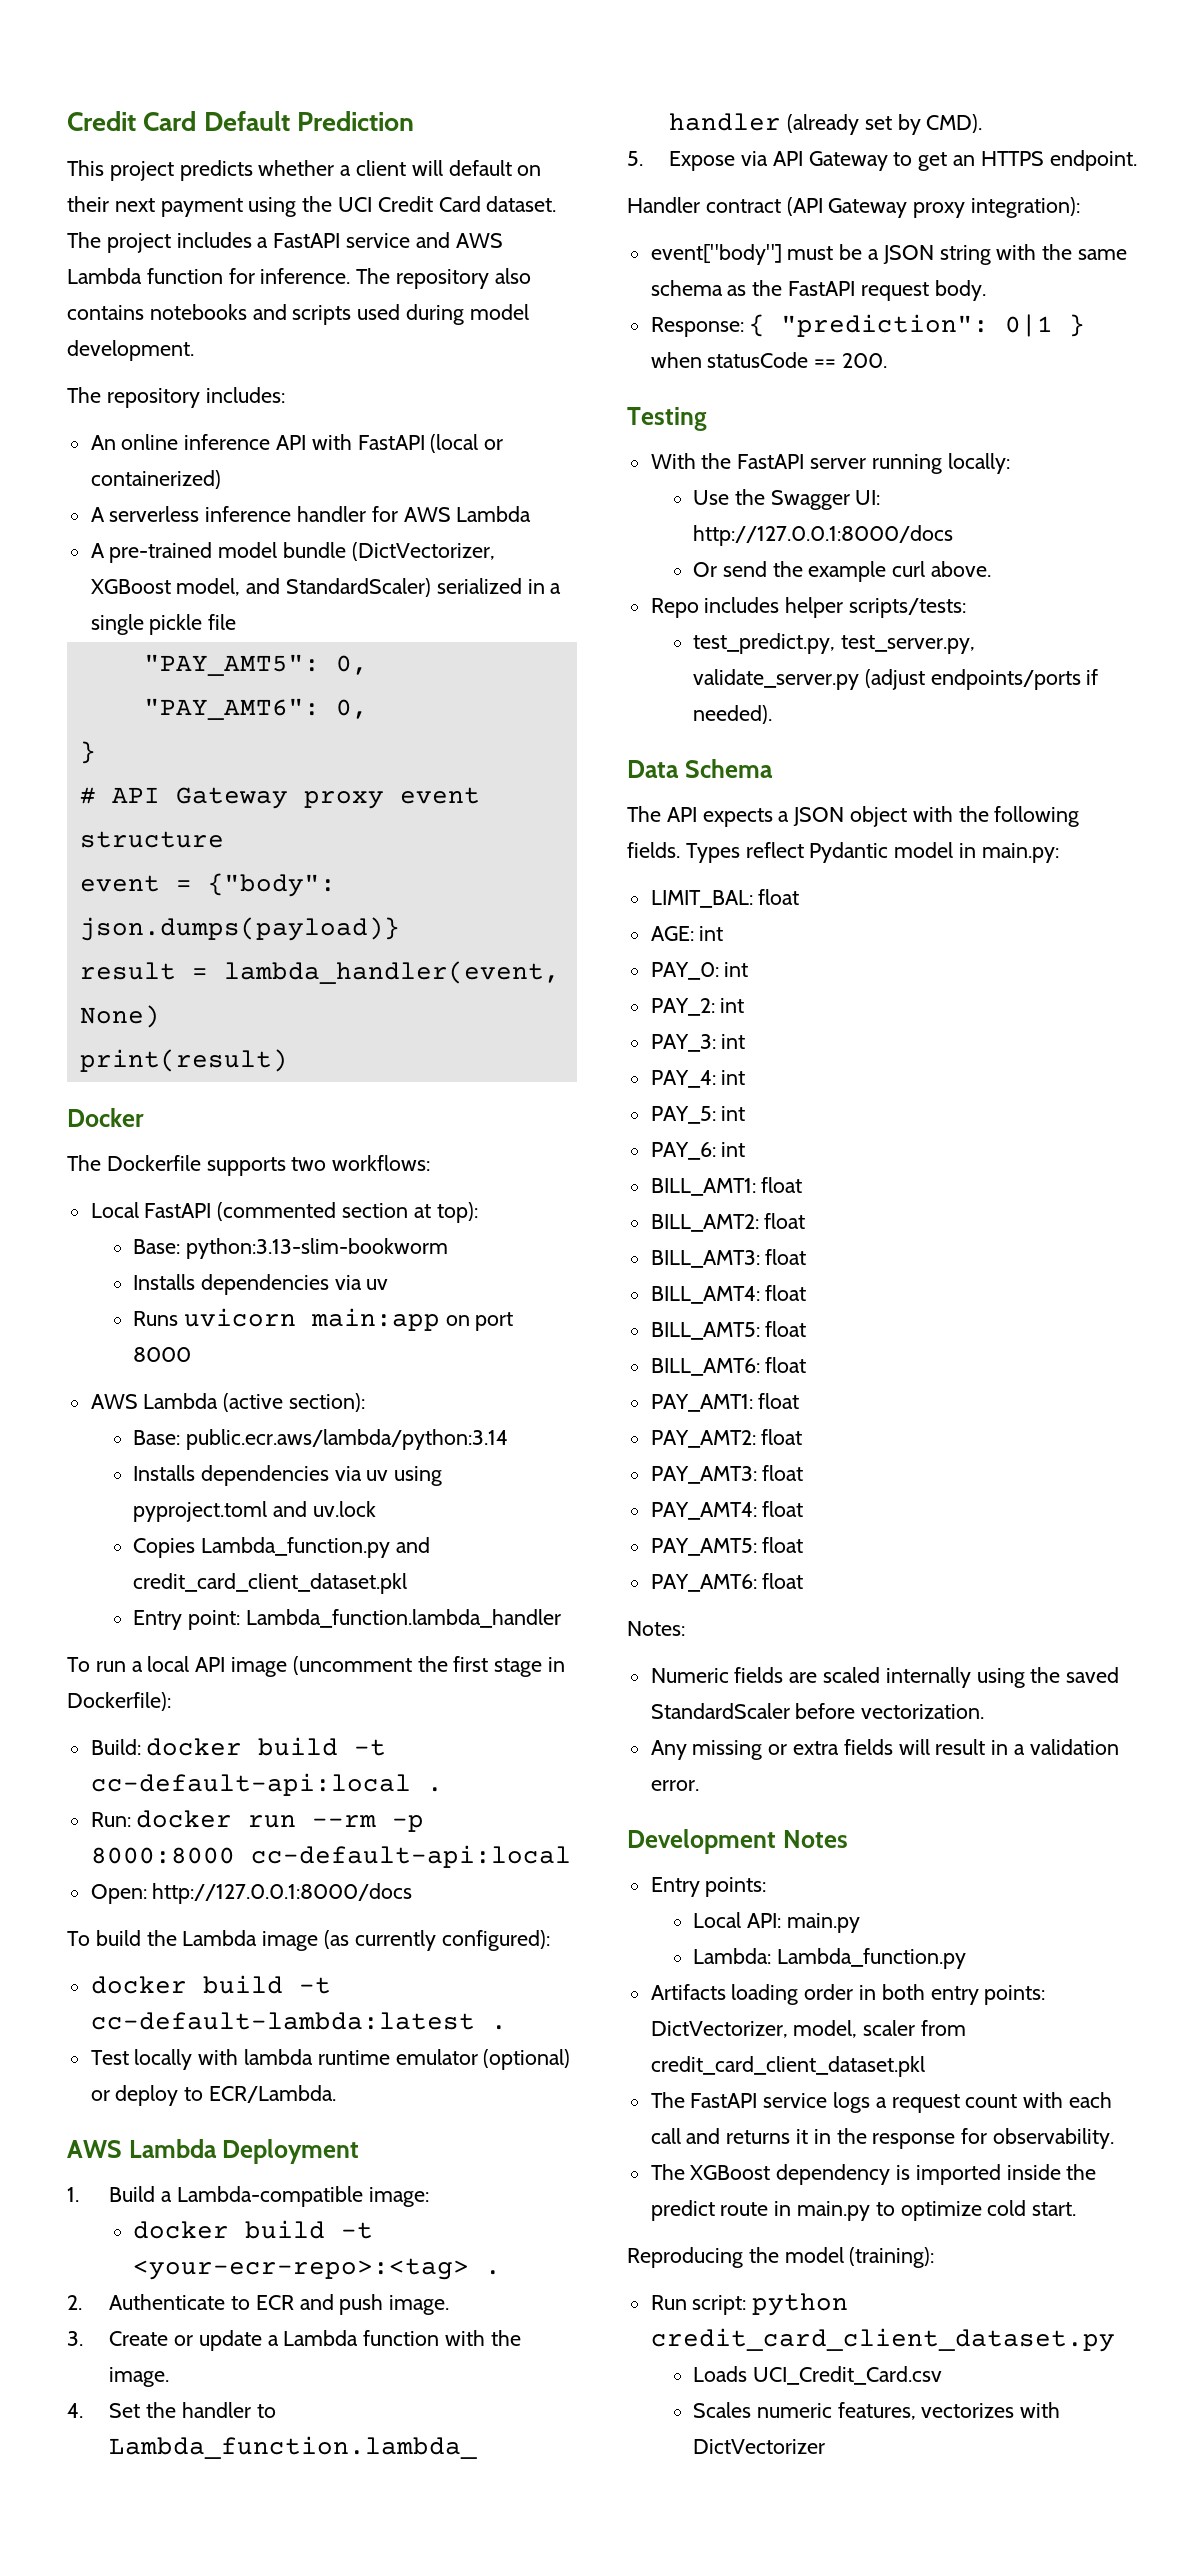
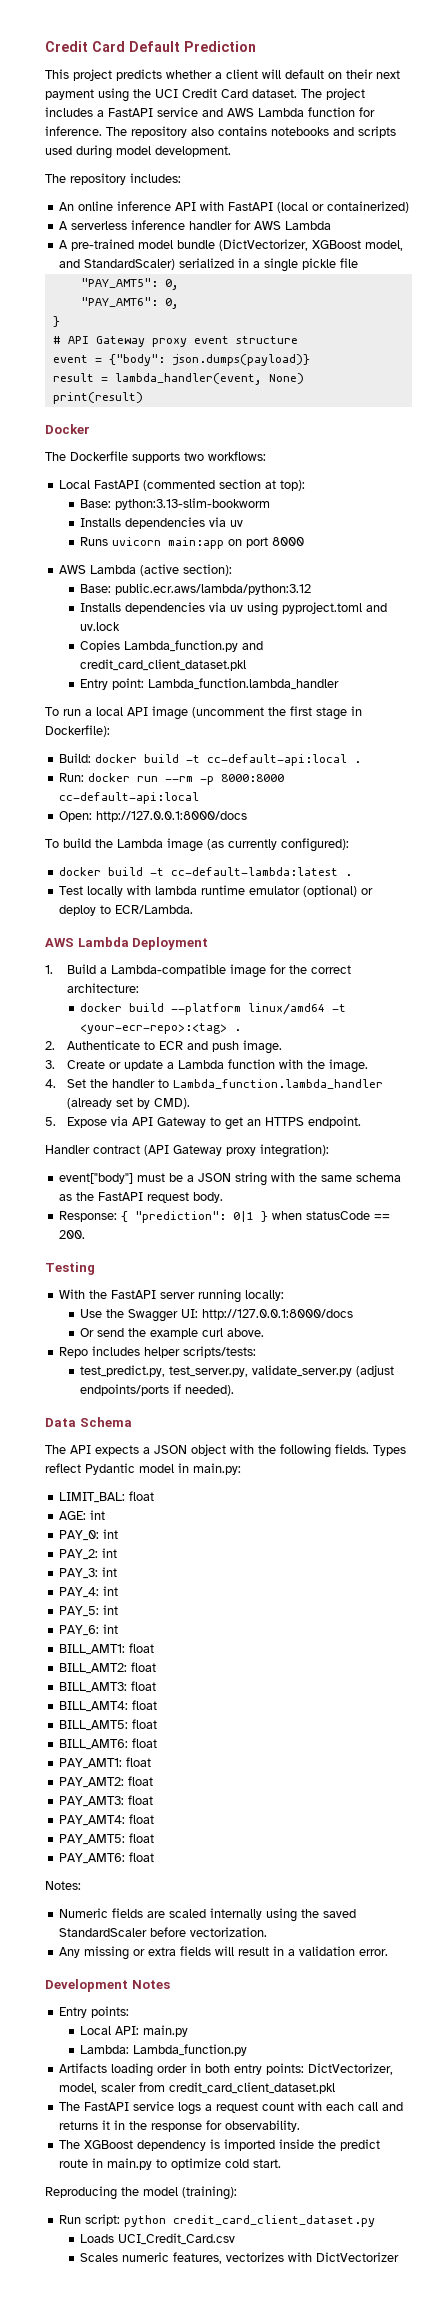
[185,1429,508,1450] public.ecr.aws/lambda/python:3.14 -> [115,583,312,595] public.ecr.aws/lambda/python:3.12
[368,2187,429,2207] [132,2220,325,2239] image: // docker build -> [229,964,351,978] [66,983,139,993] [80,1003,326,1015] image for the correct architecture: // docker build --platform linux/amd64

